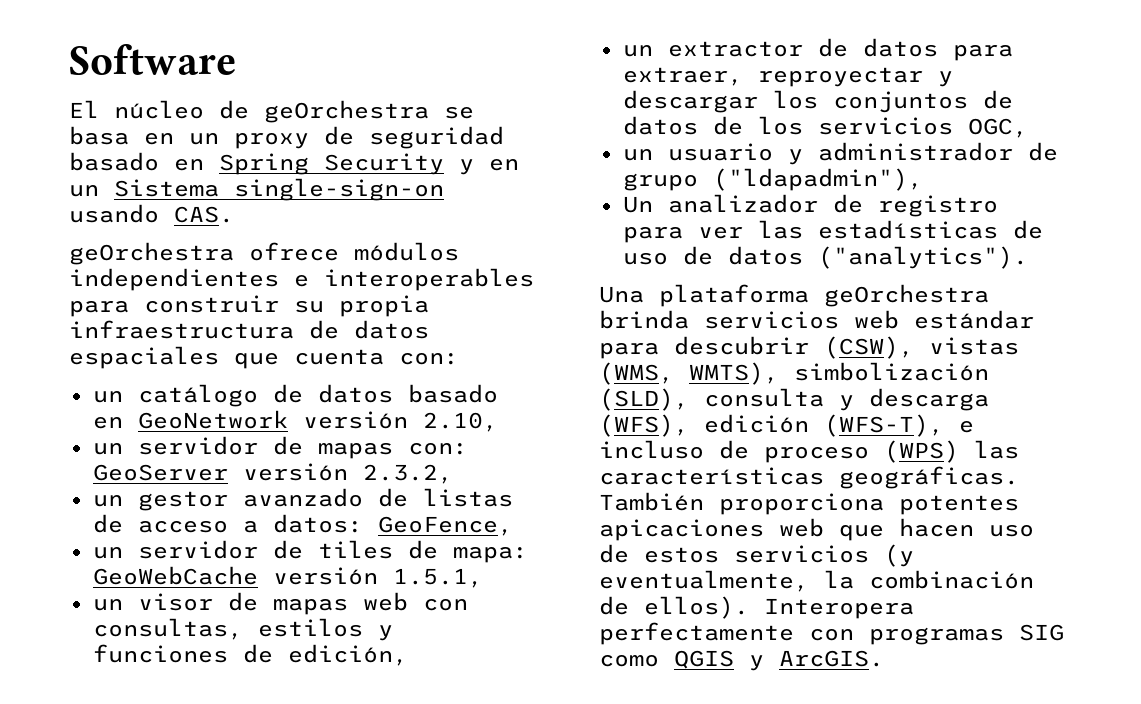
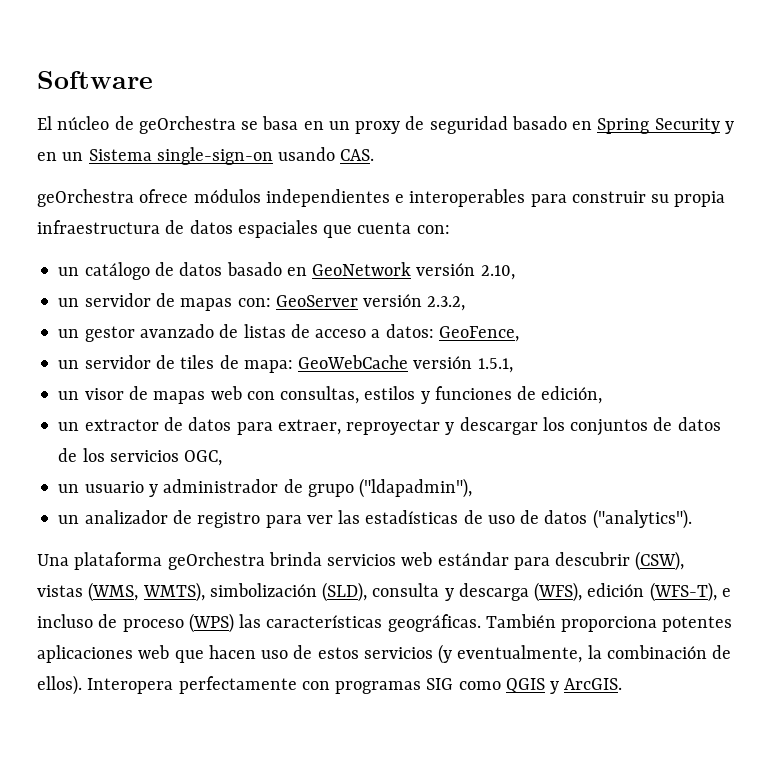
[622,196,653,213] Un -> [58,515,80,524] un
[599,519,764,541] apicaciones -> [37,645,133,663] aplicaciones

